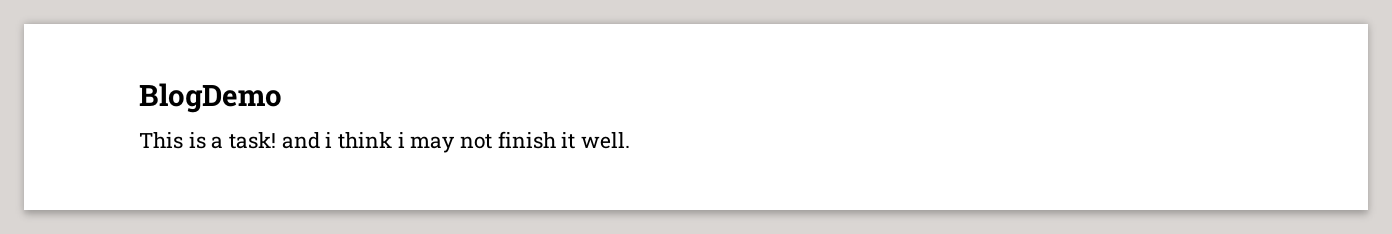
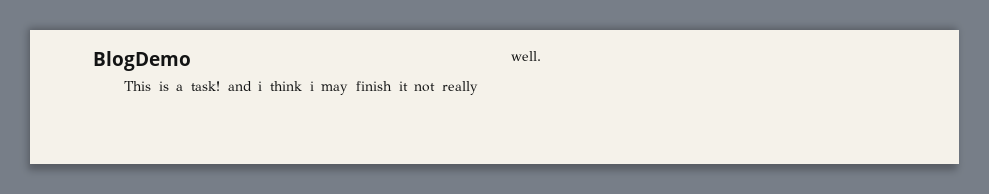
[460,134,493,149] not -> (349, 89) none
(576, 140) none -> [414,81,478,95] not really

